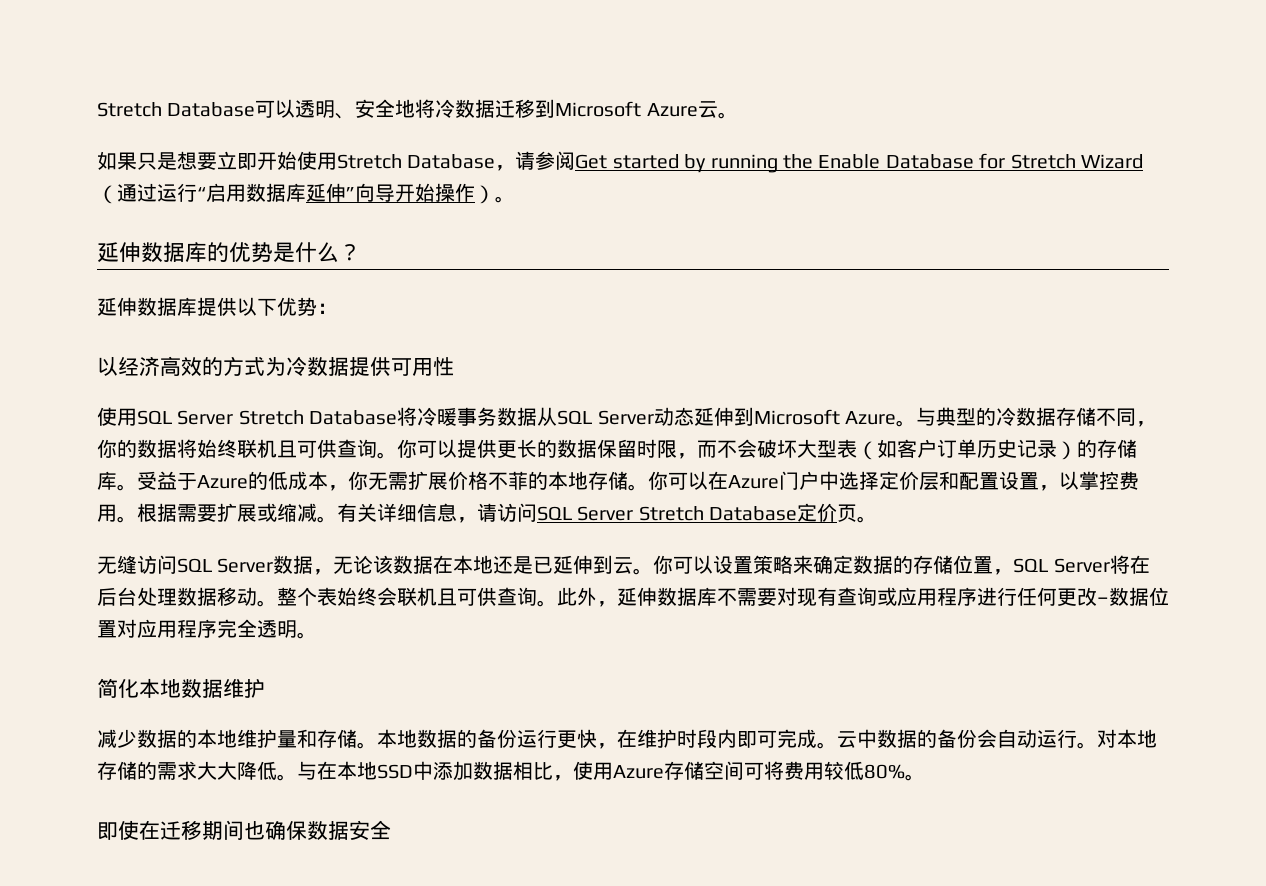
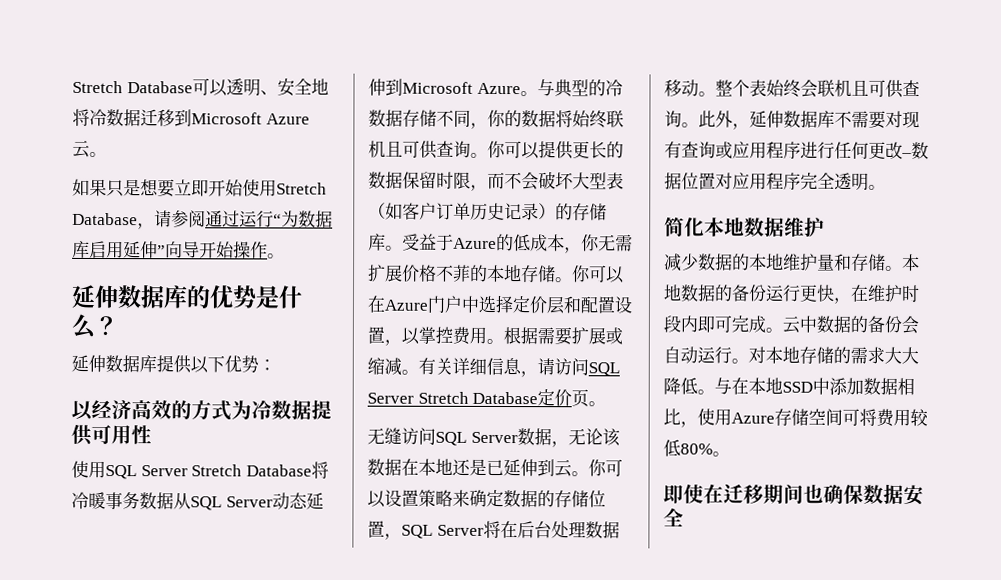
[575,153,1143,173] [97,183,306,204] Get started by running the Enable Database for Stretch Wizard（通过运行“启用数据库 -> [205,210,333,228] [72,240,124,259] 通过运行“为数据库启用
[475,185,495,204] ） -> (268, 250) none

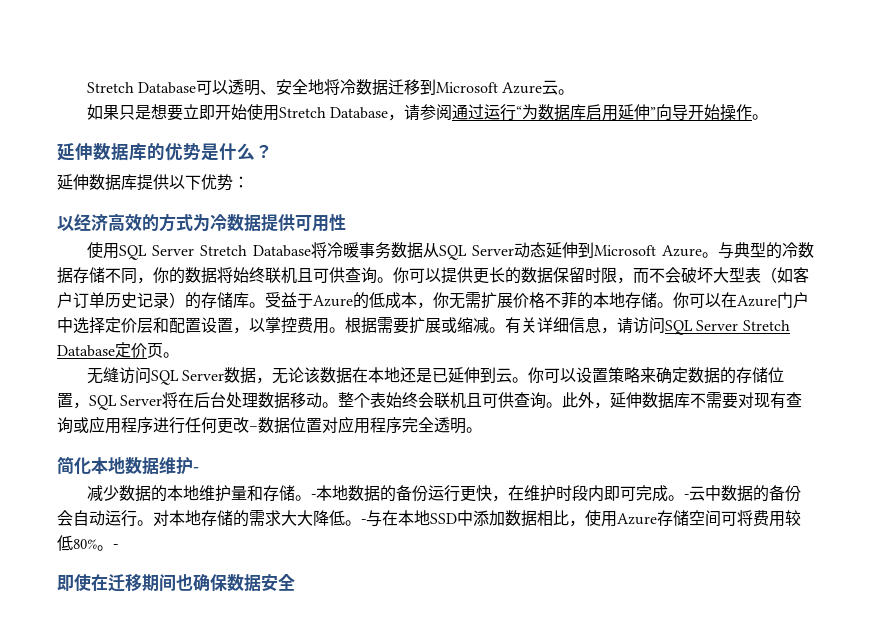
(825, 226) none -> [193,467,199,472] -
(903, 268) none -> [310,494,316,499] -
(783, 330) none -> [683,494,689,499] -
(715, 392) none -> [361,519,366,524] -
(730, 454) none -> [113,544,118,549] -

